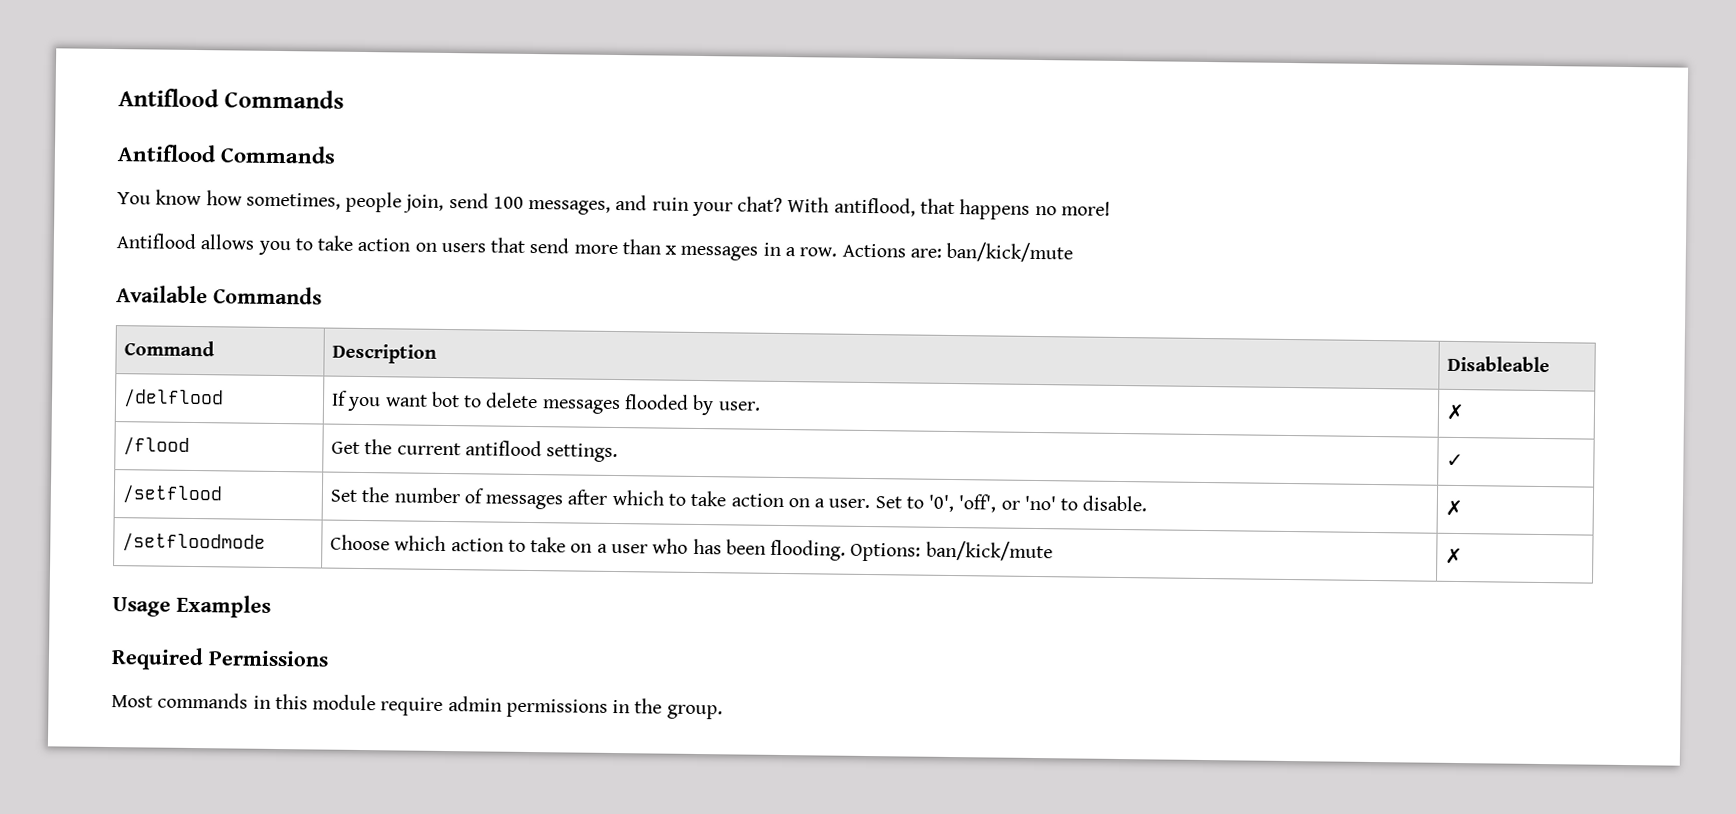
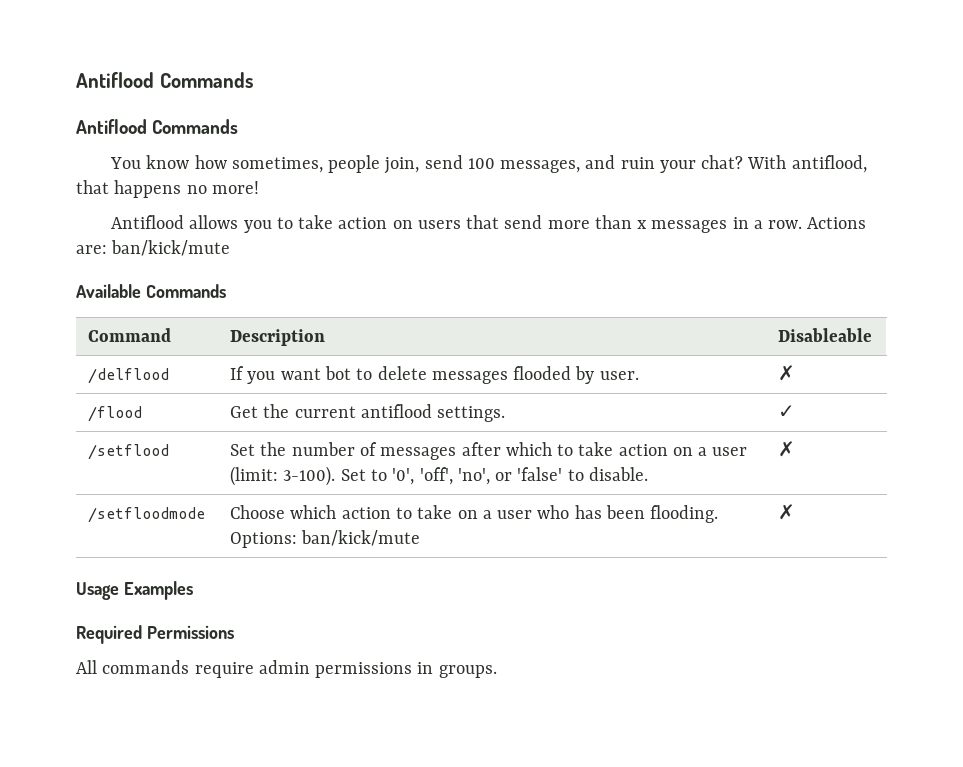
[828,498,871,509] user. -> [712,447,748,456] [230,466,336,486] user (limit: 3-100).
[1000,495,1056,511] or 'no' -> [457,467,563,485] 'no', or 'false'
[111,692,377,711] Most commands in this module -> [76,660,190,674] All commands
[634,698,723,720] the group. -> [438,665,497,678] groups.

